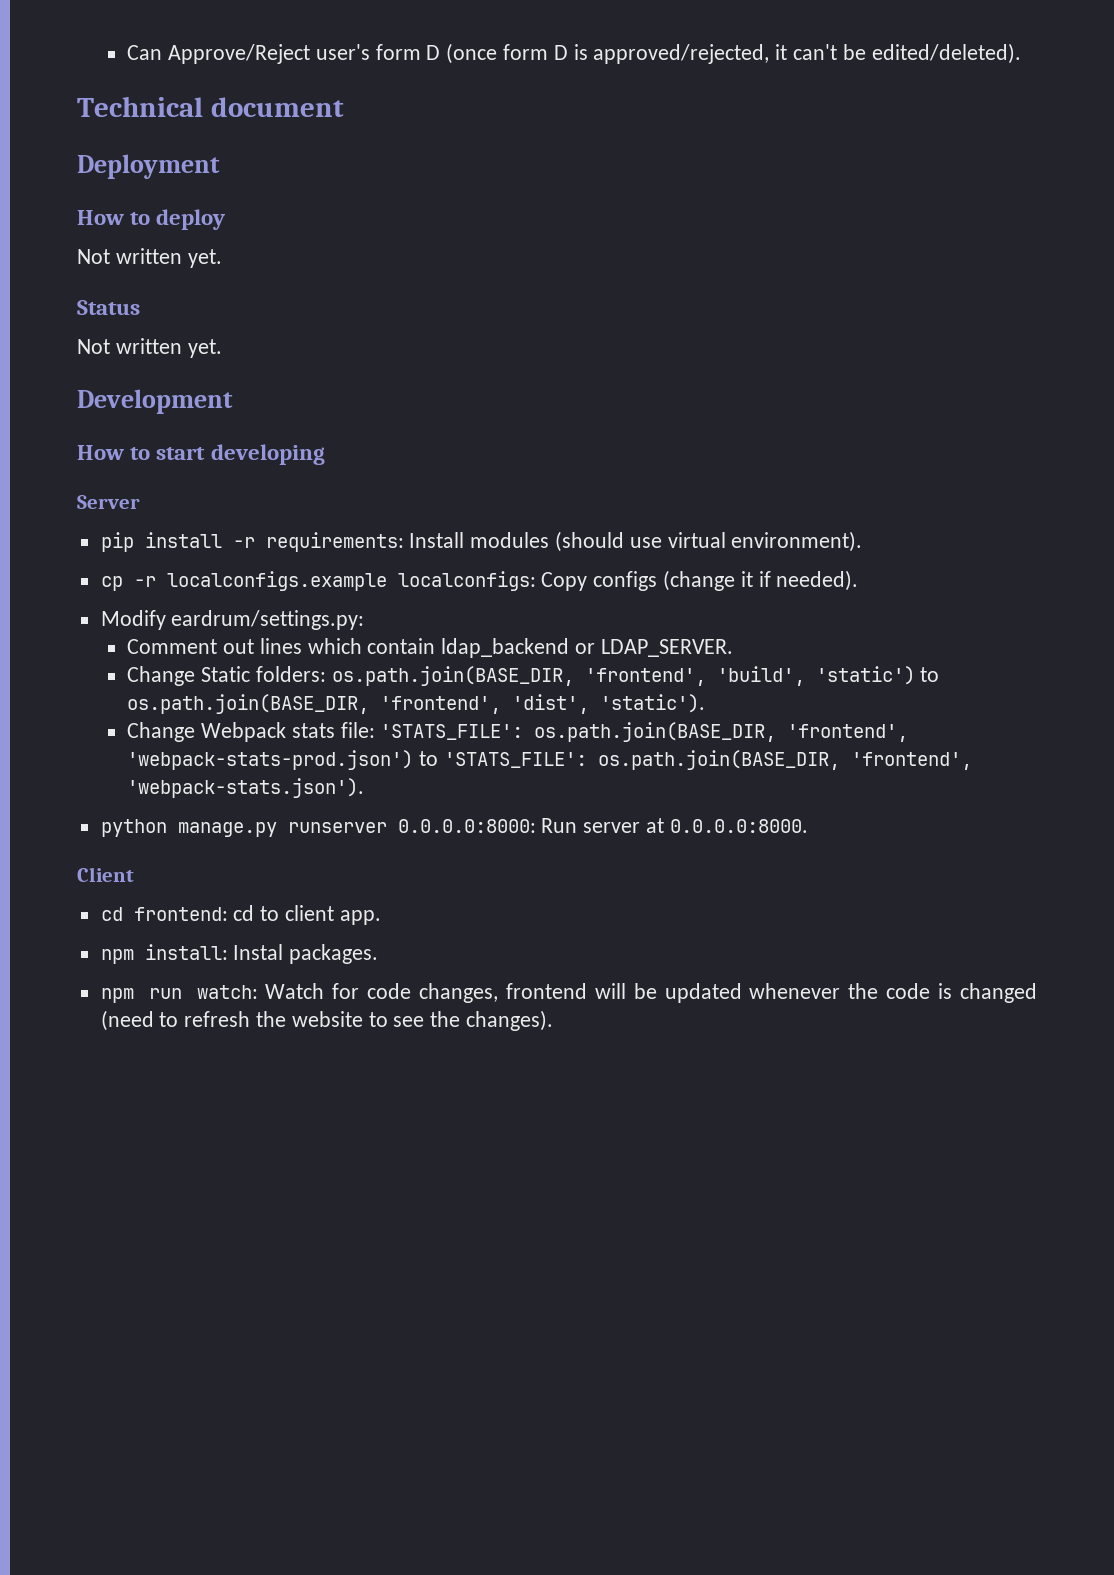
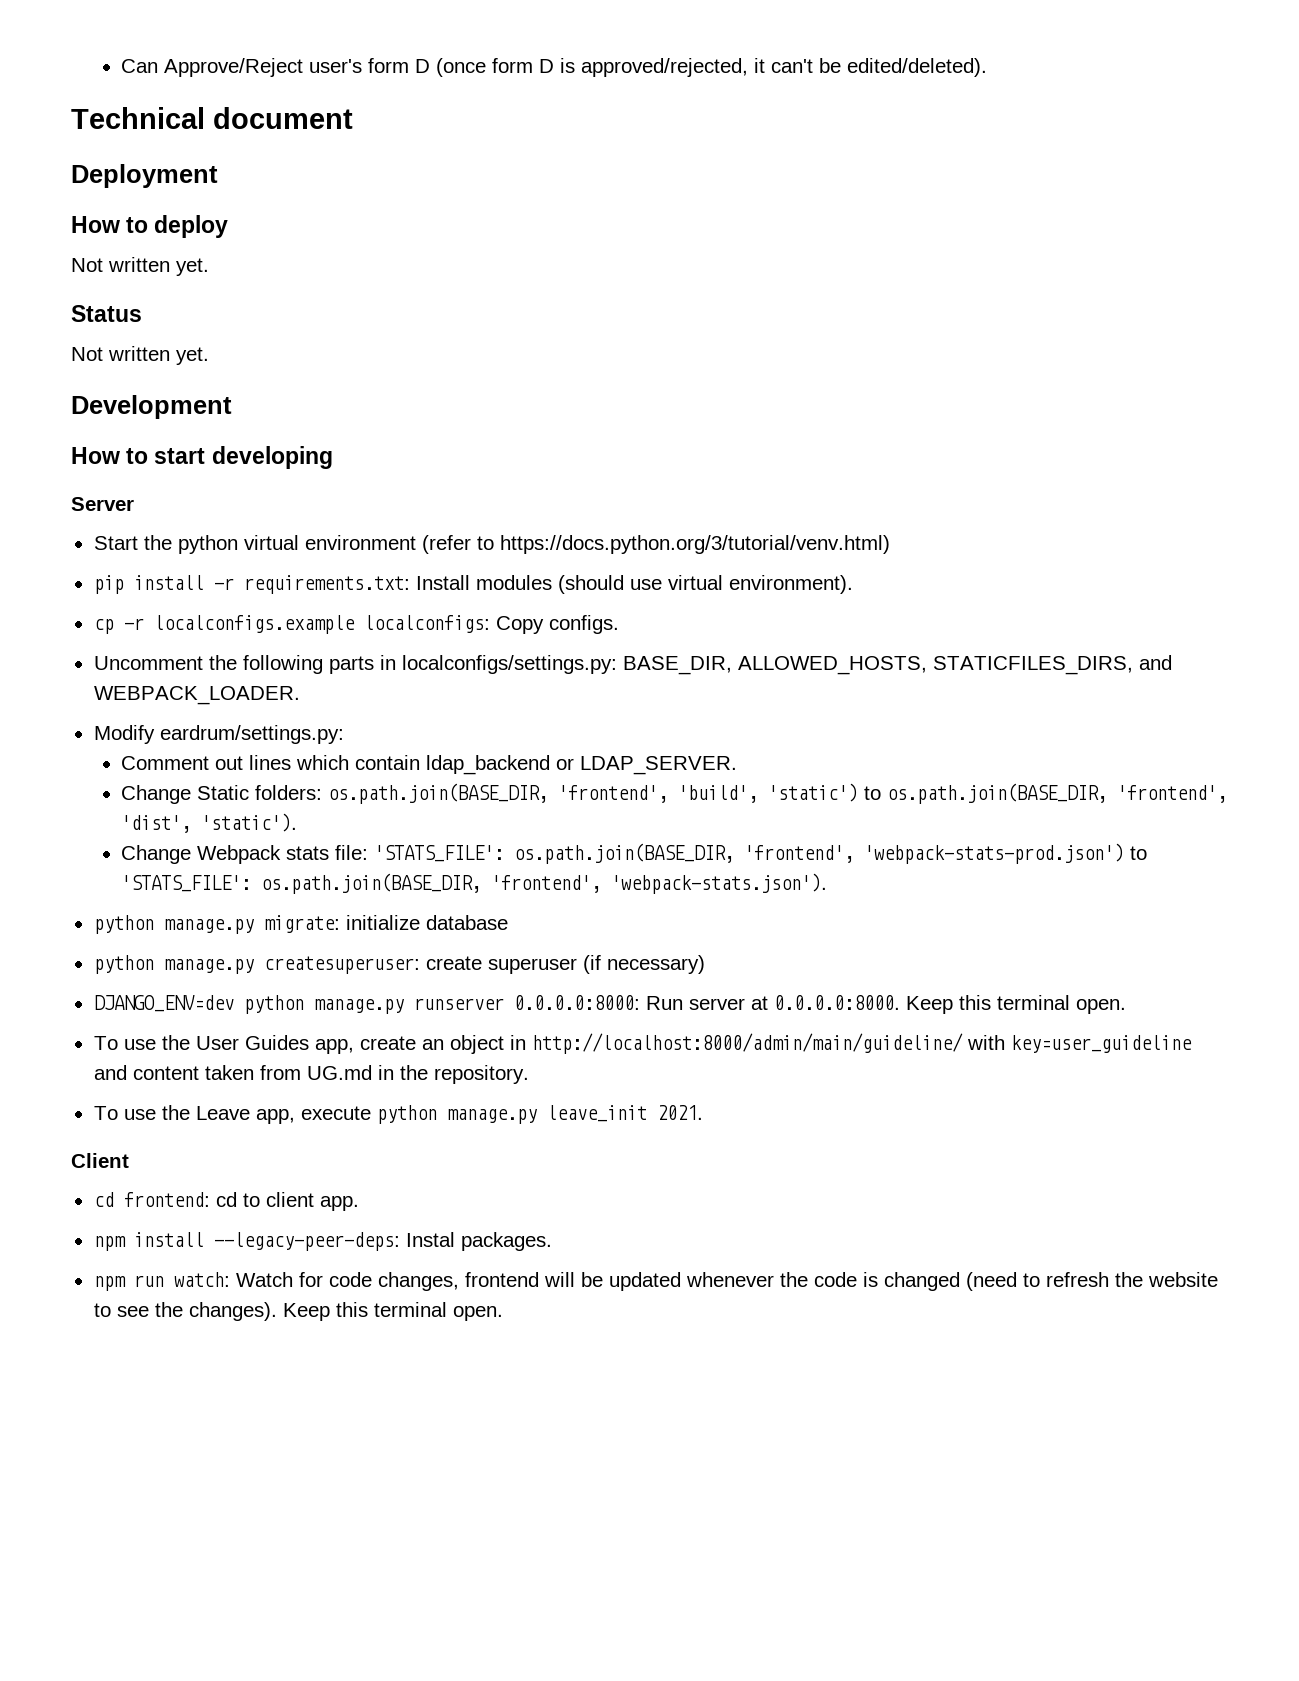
(140, 502) none -> [93,535,890,554] // Start the python virtual environment (refer to https://docs.python.org/3/tutorial/venv.html)
[265,532,404,552] requirements: -> [243,575,410,594] requirements.txt:
[593,570,859,591] configs (change it if needed). -> [548,615,619,634] [93,655,1172,675] [93,686,300,705] configs. // Uncomment the following parts in localconfigs/settings.py: BASE_DIR, ALLOWED_HOSTS, STATICFILES_DIRS, and WEBPACK_LOADER.
(277, 829) none -> [263,915,508,933] [93,955,705,974] [93,995,404,1014] migrate: initialize database // python manage.py createsuperuser: create superuser (if necessary) // DJANGO_ENV=dev python manage.py
(808, 826) none -> [905,995,1126,1014] [93,1033,1192,1054] [93,1065,529,1084] [93,1105,703,1124] Keep this terminal open. // To use the User Guides app, create an object in http://localhost:8000/admin/main/guideline/ with key=user_guideline and content taken from UG.md in the repository. // To use the Leave app, execute python manage.py leave_init 2021.
[144,944,228,960] install: -> [133,1232,400,1251] install --legacy-peer-deps:
(554, 1020) none -> [282,1302,503,1321] Keep this terminal open.

